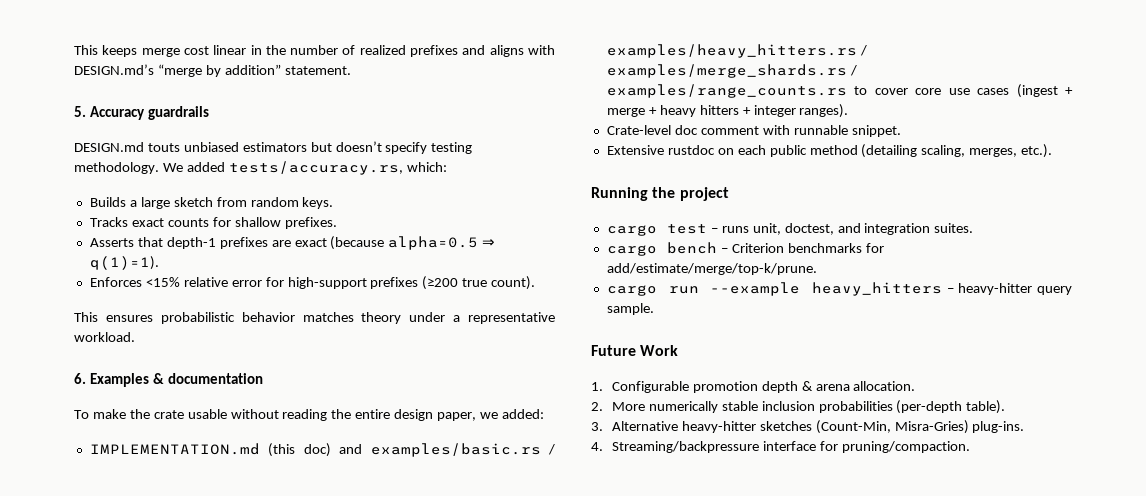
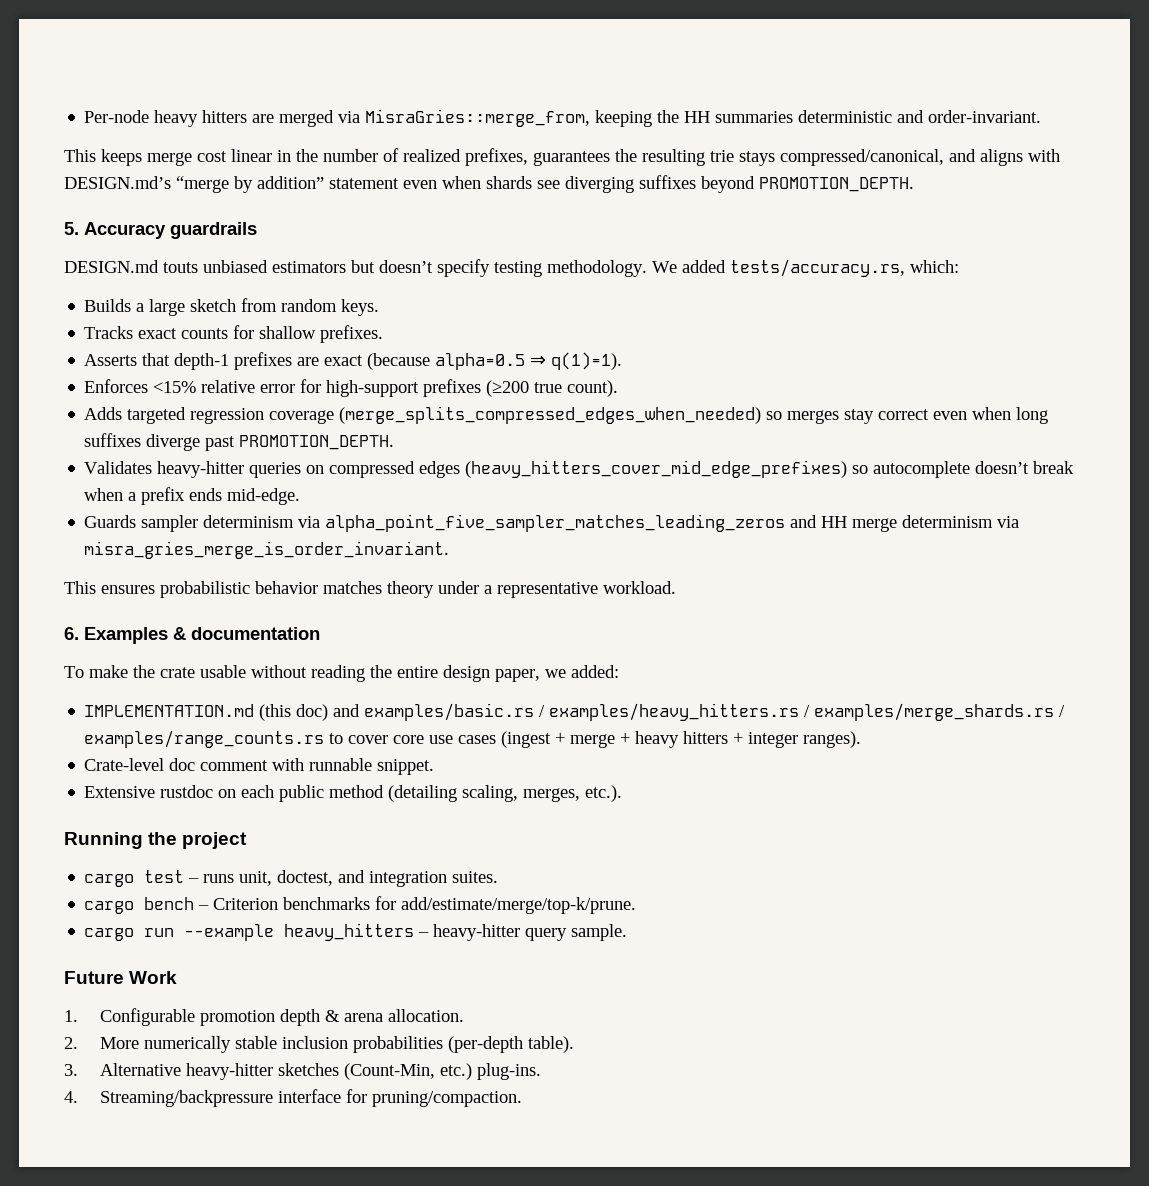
(74, 50) none -> [84,109,1042,127] Per-node heavy hitters are merged via MisraGries::merge_from, keeping the HH summaries deterministic and order-invariant. //
[410,45,459,57] prefixes -> [465,148,944,166] prefixes, guarantees the resulting trie stays compressed/canonical,
[284,66,351,75] statement. -> [329,175,914,193] statement even when shards see diverging suffixes beyond PROMOTION_DEPTH.
(536, 283) none -> [84,406,1049,424] [84,433,395,451] [84,460,1075,478] [84,487,301,505] [84,514,1020,532] [84,541,450,559] // Adds targeted regression coverage (merge_splits_compressed_edges_when_needed) so merges stay correct even when long suffixes diverge past PROMOTION_DEPTH. // Validates heavy-hitter queries on compressed edges (heavy_hitters_cover_mid_edge_prefixes) so autocomplete doesn’t break when a prefix ends mid-edge. // Guards sampler determinism via alpha_point_five_sampler_matches_leading_zeros and HH merge determinism via misra_gries_merge_is_order_invariant.
[894,420,969,434] Misra-Gries) -> [439,1063,472,1080] etc.)

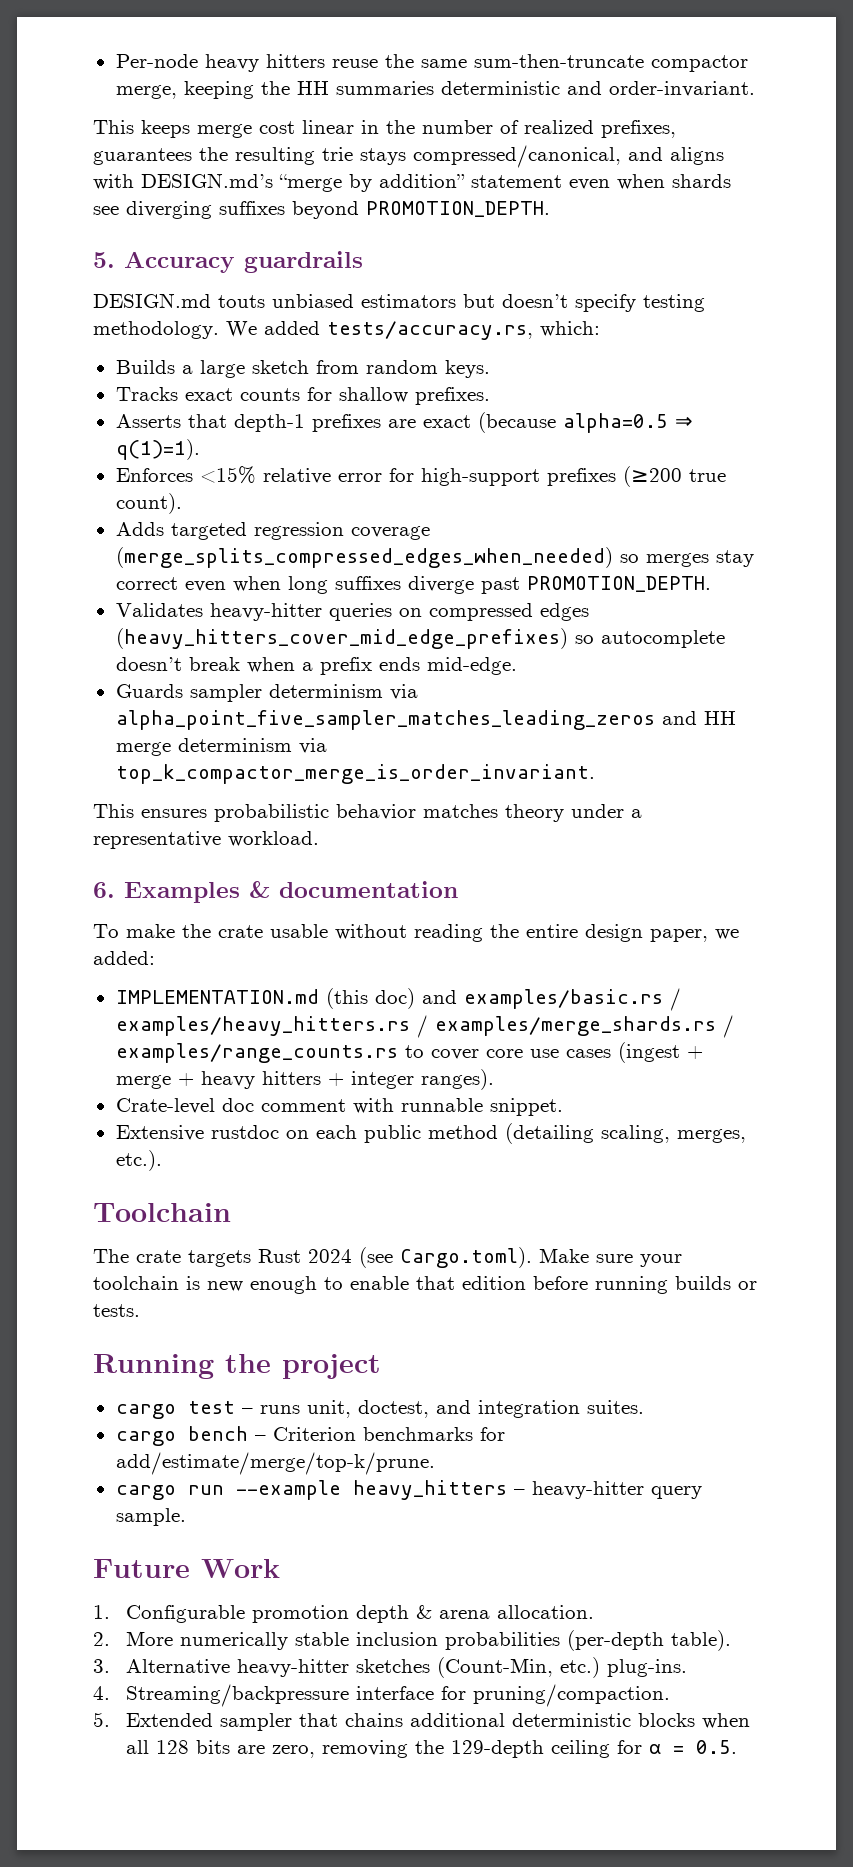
[252,109,591,127] are merged via MisraGries::merge_from, -> [331,54,748,72] [115,85,177,99] reuse the same sum-then-truncate compactor merge,
[84,541,450,559] misra_gries_merge_is_order_invariant. -> [115,764,595,784] top_k_compactor_merge_is_order_invariant.
(623, 793) none -> [93,1203,231,1222] [93,1247,682,1268] [93,1276,757,1294] [93,1304,140,1317] // Toolchain // The crate targets Rust 2024 (see Cargo.toml). Make sure your toolchain is new enough to enable that edition before running builds or tests.
(522, 1099) none -> [93,1712,750,1731] [125,1740,737,1758] // 5. Extended sampler that chains additional deterministic blocks when all 128 bits are zero, removing the 129-depth ceiling for α = 0.5.

